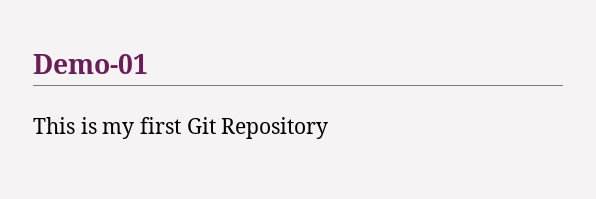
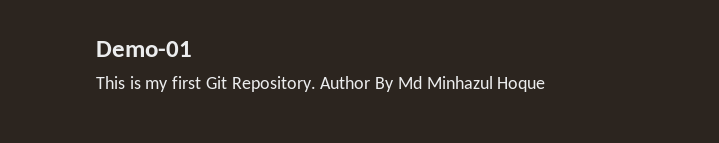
[221,117,329,139] Repository -> [231,76,546,92] Repository. Author By Md Minhazul Hoque

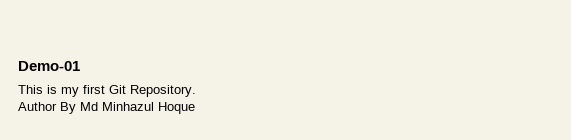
(316, 84) none -> (196, 91) //

